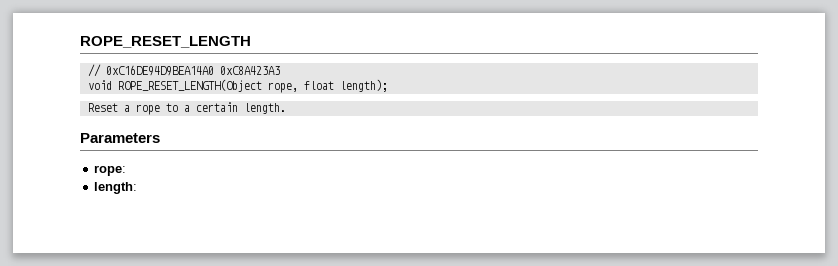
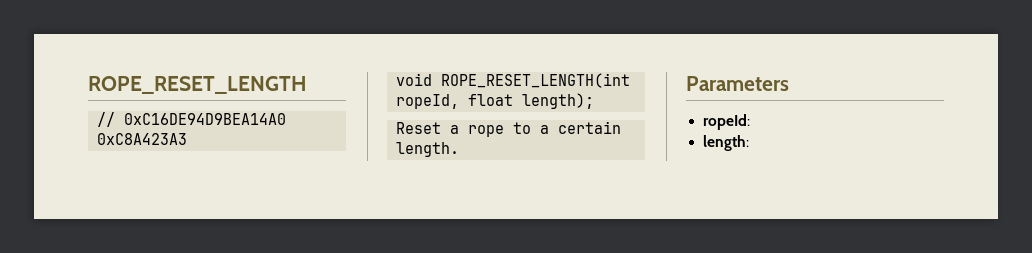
[117,79,298,93] ROPE_RESET_LENGTH(Object rope, -> [441,73,631,88] [396,94,460,109] ROPE_RESET_LENGTH(int ropeId,
[94,165,127,176] rope: -> [703,114,751,130] ropeId:

